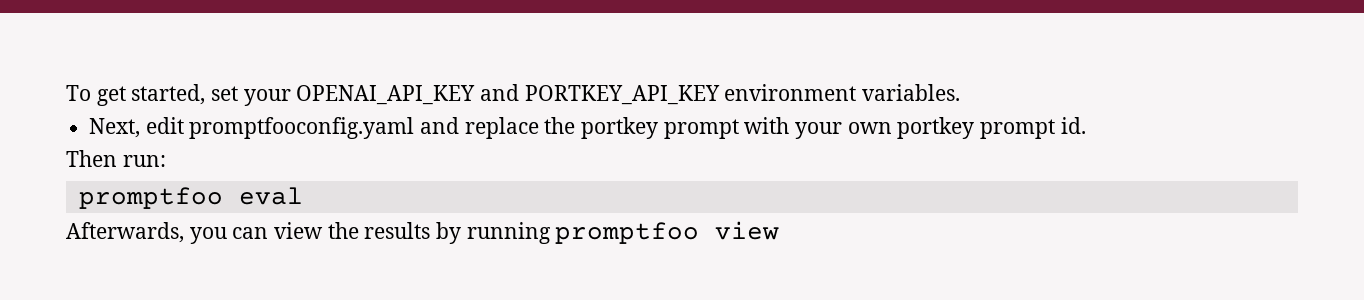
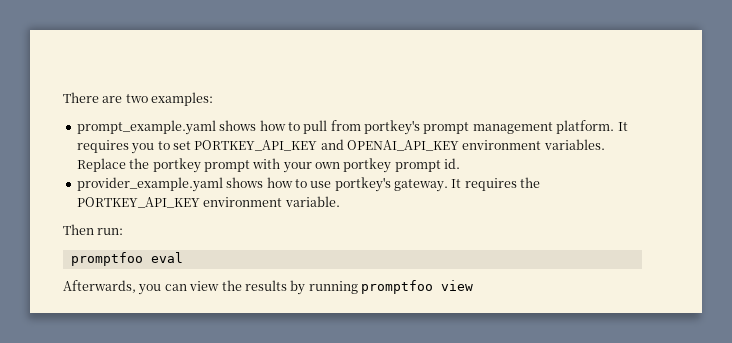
[66,84,961,106] [89,117,539,139] To get started, set your OPENAI_API_KEY and PORTKEY_API_KEY environment variables. // Next, edit promptfooconfig.yaml and replace -> [63,92,214,106] [76,120,628,135] [76,139,605,154] [76,158,126,172] There are two examples: // prompt_example.yaml shows how to pull from portkey's prompt management platform. It requires you to set PORTKEY_API_KEY and OPENAI_API_KEY environment variables. Replace
(1086, 125) none -> [76,177,541,192] [76,196,340,208] // provider_example.yaml shows how to use portkey's gateway. It requires the PORTKEY_API_KEY environment variable.

